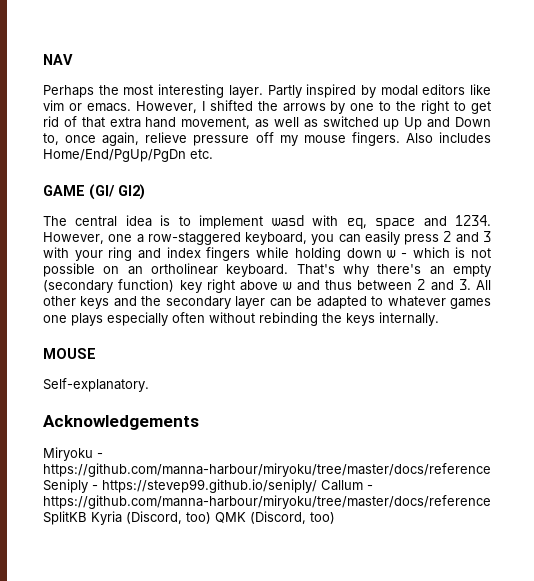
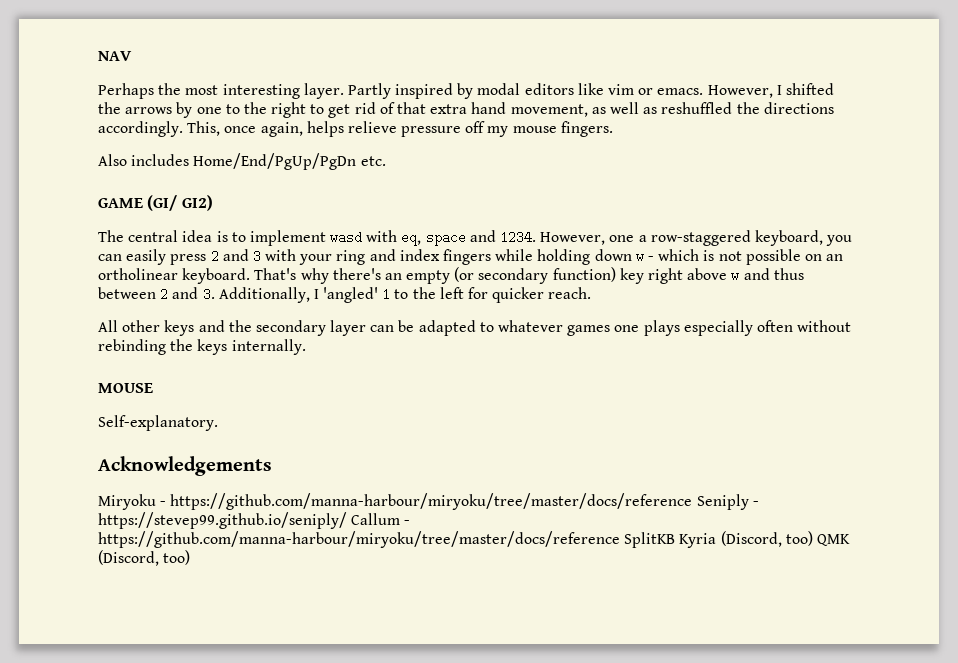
[322,116,492,130] [43,133,59,145] switched up Up and Down to, -> [661,102,834,114] [98,121,221,137] reshuffled the directions accordingly. This,
(140, 139) none -> [306,121,344,137] helps
(400, 139) none -> (613, 129) //
[43,280,113,293] (secondary -> [454,267,549,284] (or secondary
(471, 284) none -> [218,287,592,303] Additionally, I 'angled' 1 to the left for quicker reach. //

